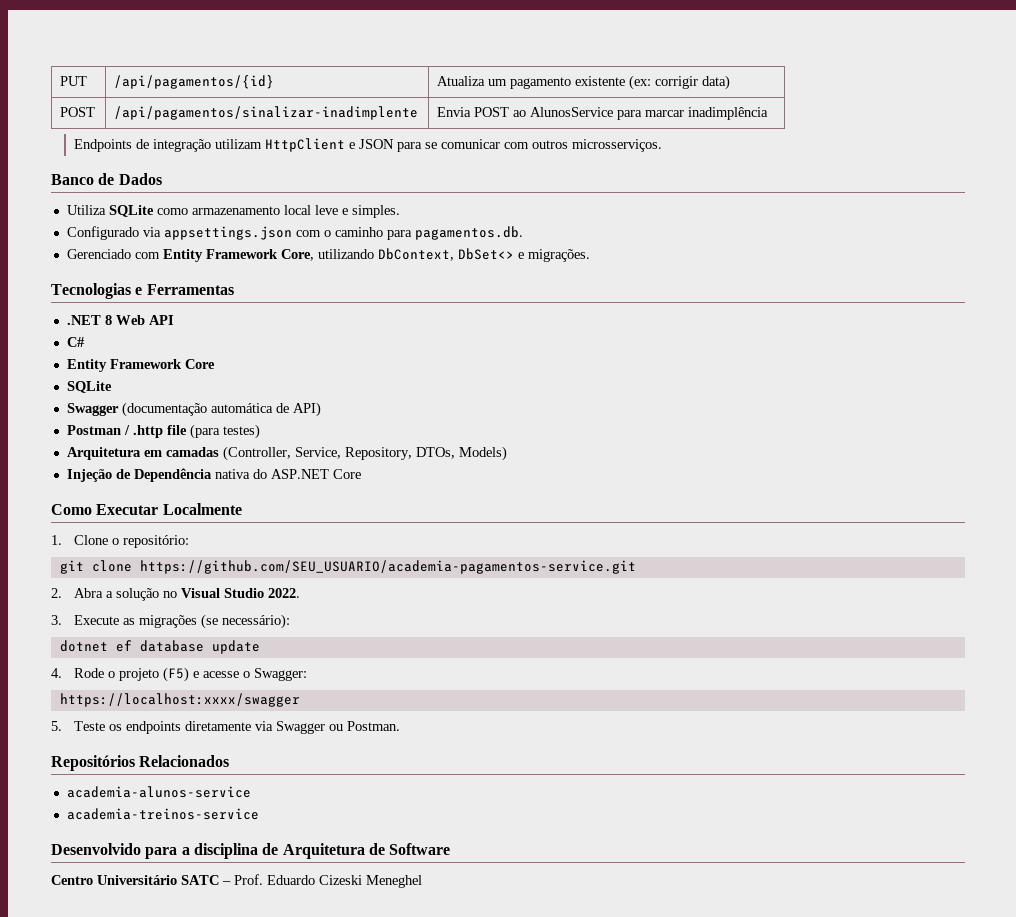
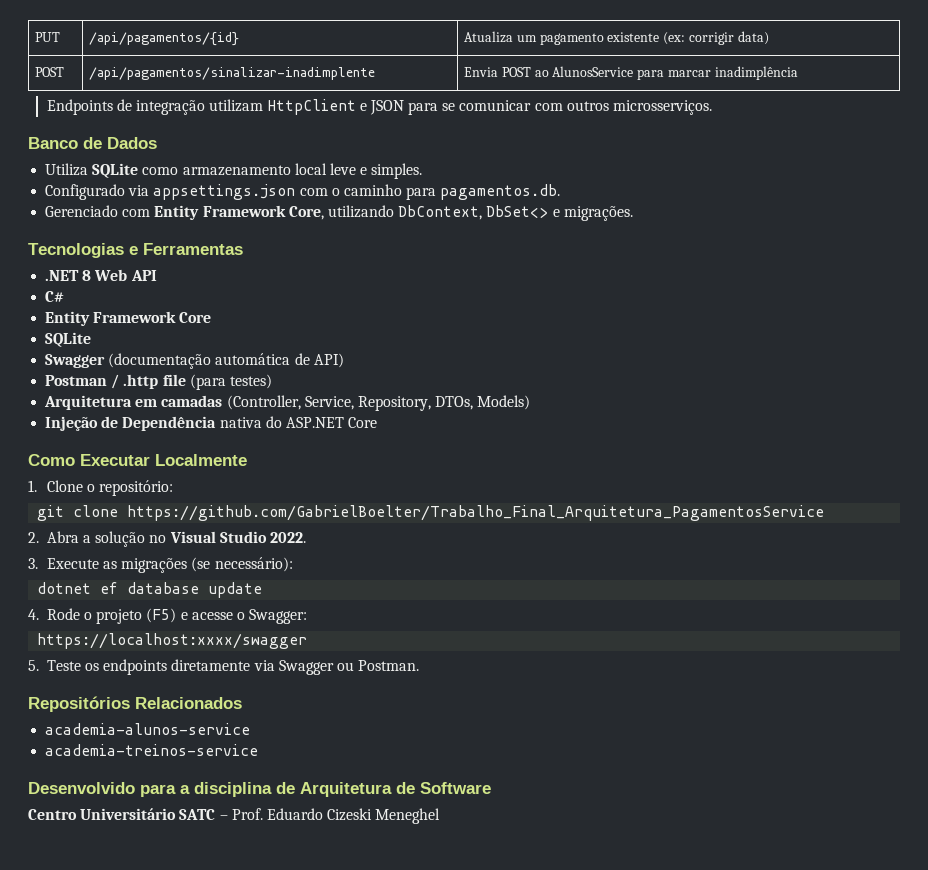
[139,560,636,574] https://github.com/SEU_USUARIO/academia-pagamentos-service.git -> [127,505,825,521] https://github.com/GabrielBoelter/Trabalho_Final_Arquitetura_PagamentosService

